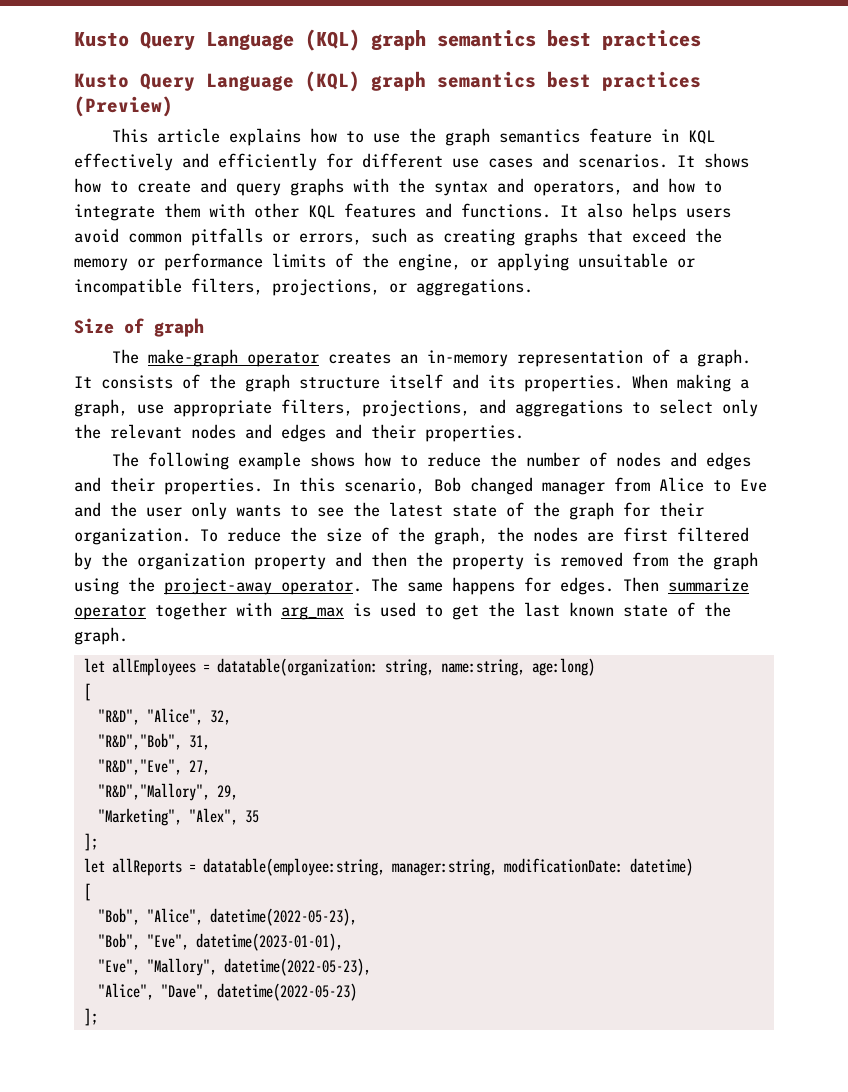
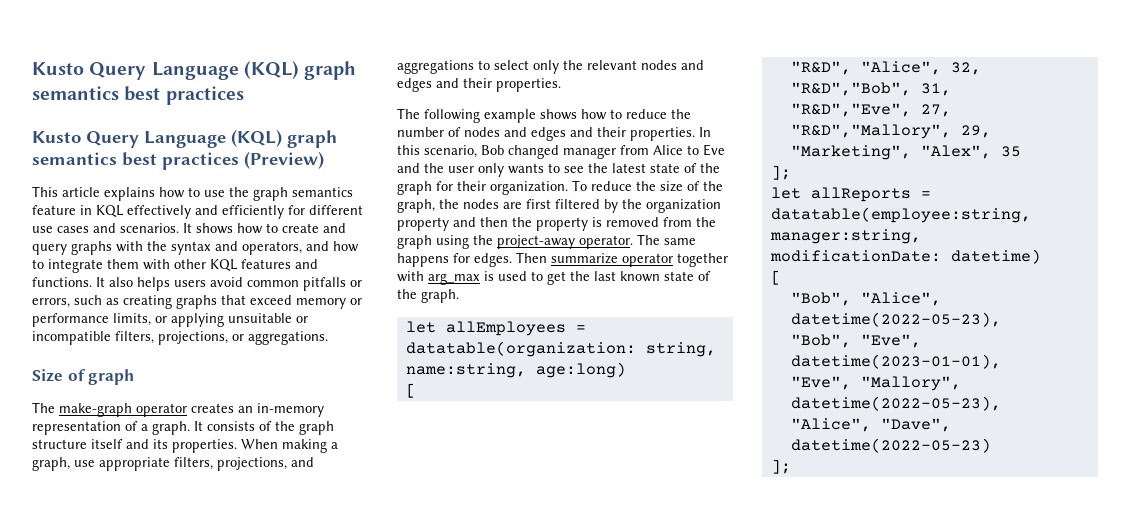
[695,228,722,243] the -> (292, 300) none
[272,253,461,271] limits of the engine, -> [113,313,151,326] limits,

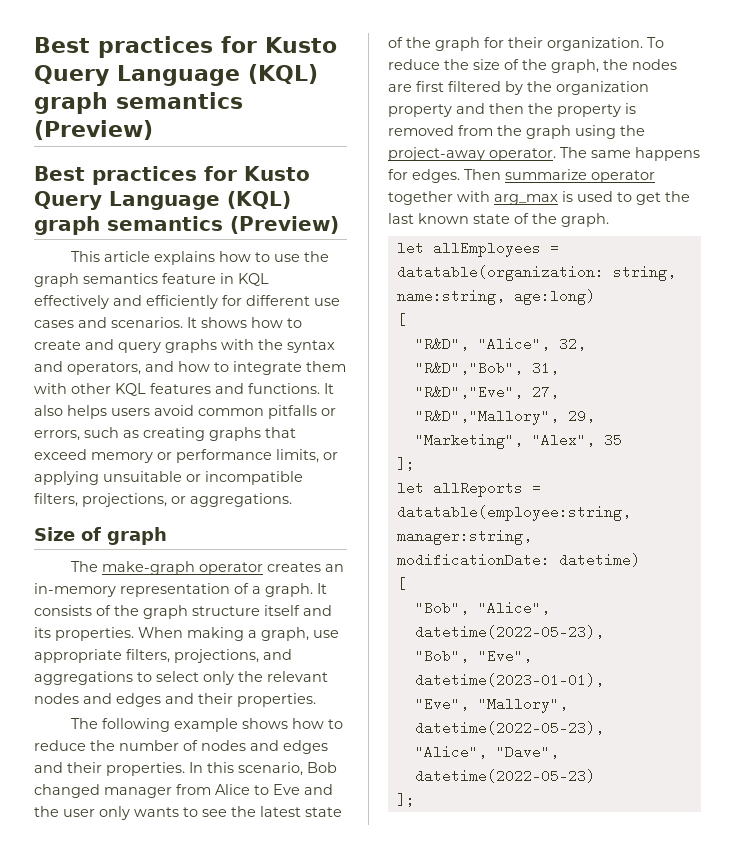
[32,61,357,80] [32,86,244,105] [32,129,337,148] [32,152,239,170] Kusto Query Language (KQL) graph semantics best practices // Kusto Query Language (KQL) graph semantics best practices -> [34,36,337,58] [34,64,318,86] [34,92,243,114] [34,120,153,140] [34,166,310,185] [34,191,291,210] [34,216,223,235] Best practices for Kusto Query Language (KQL) graph semantics (Preview) // Best practices for Kusto Query Language (KQL) graph semantics

